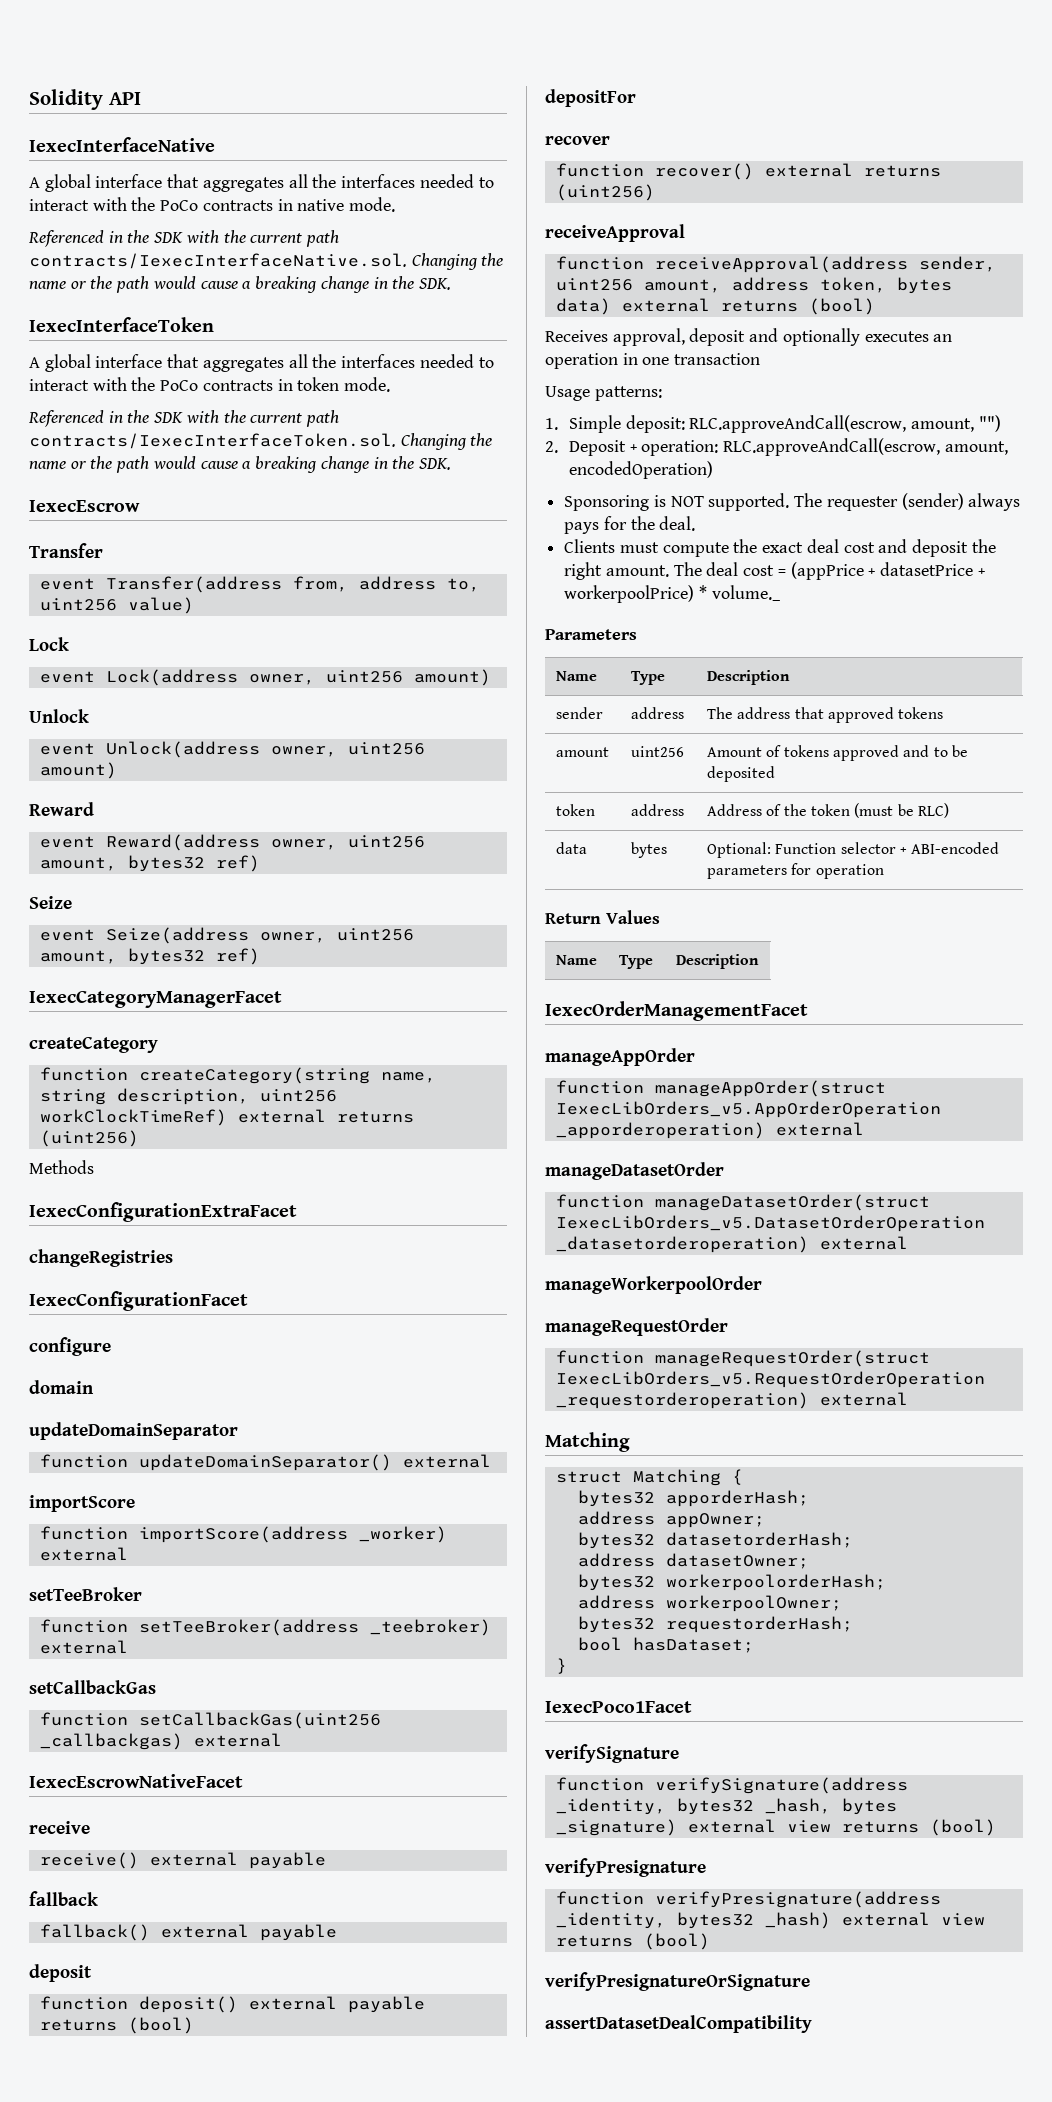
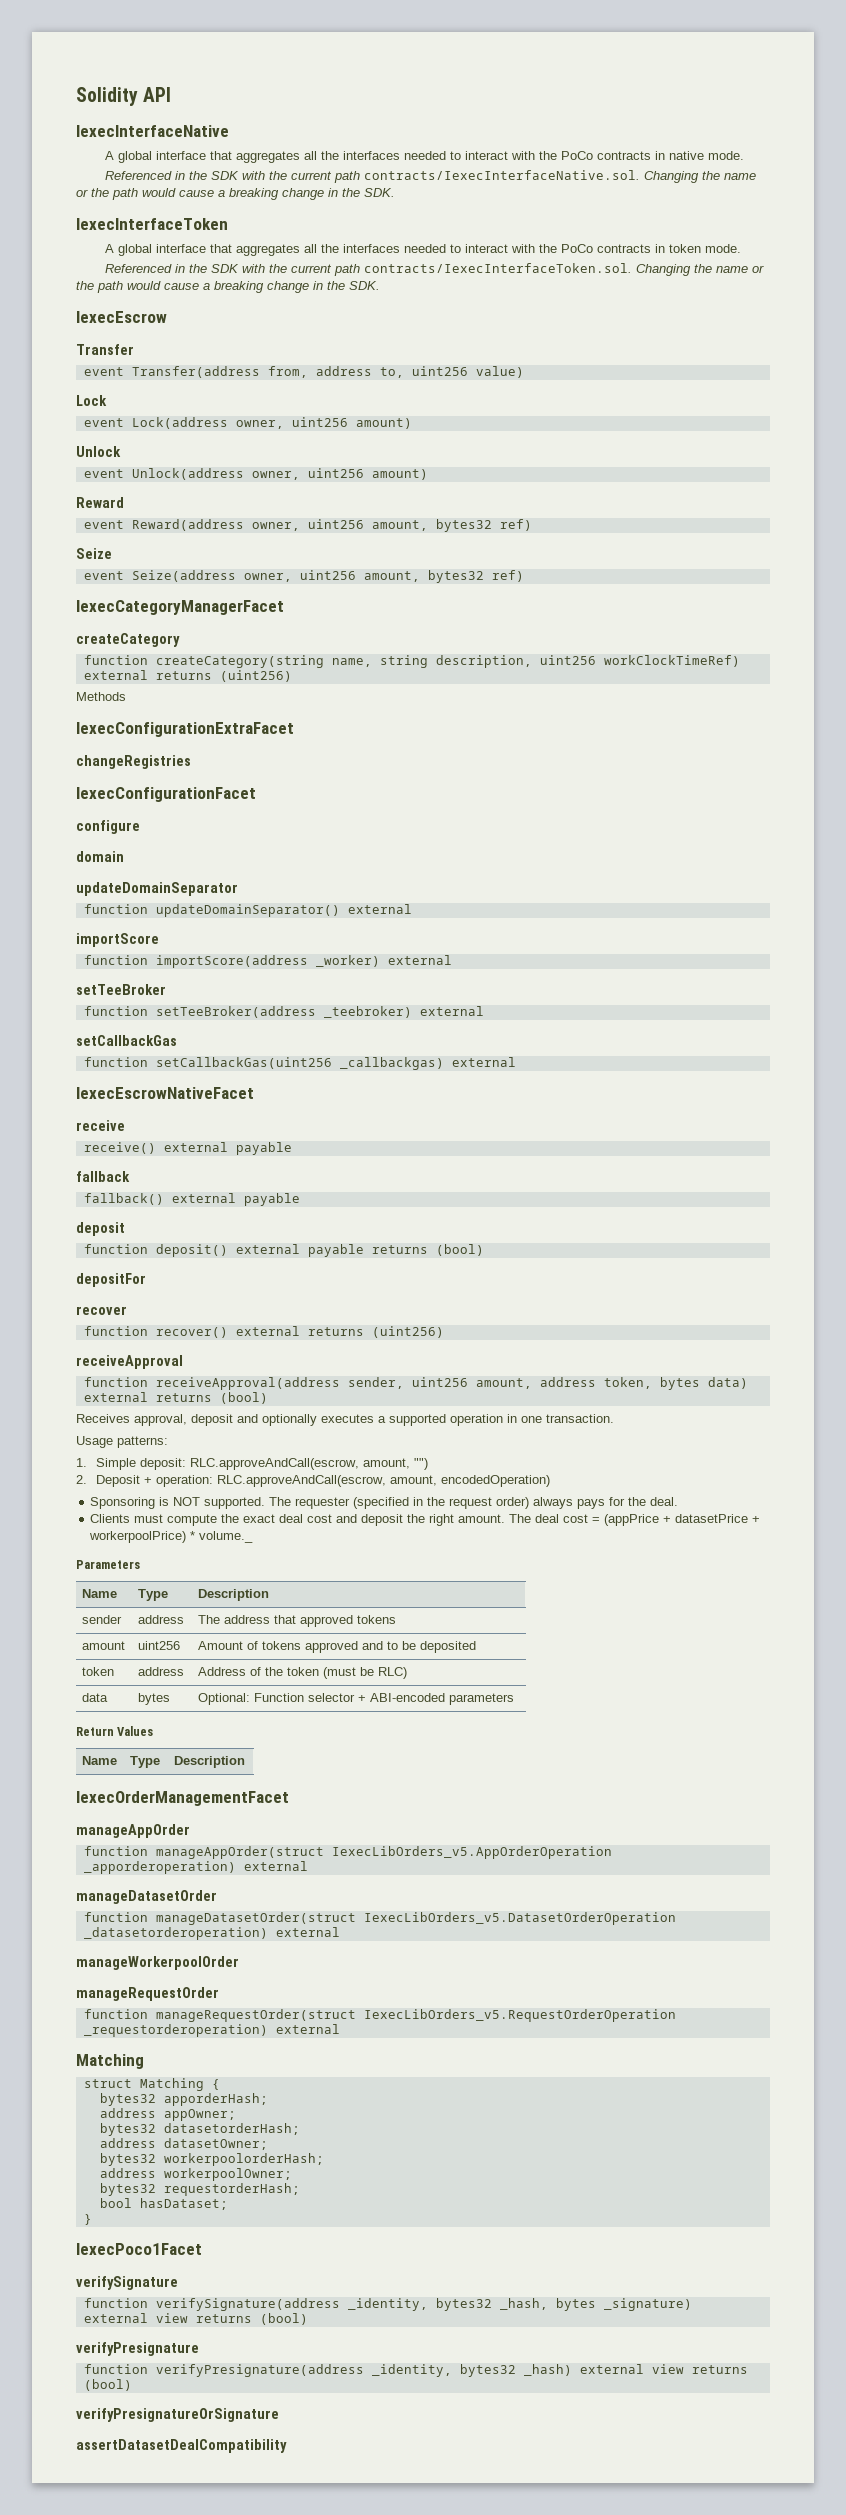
[933,334,953,342] an -> [378,1414,446,1426] a supported
[674,353,761,365] transaction -> [546,1414,614,1423] transaction.
[901,493,964,510] (sender) -> [353,1497,530,1509] (specified in the request order)
[791,863,884,879] for operation -> (515, 1699) none

